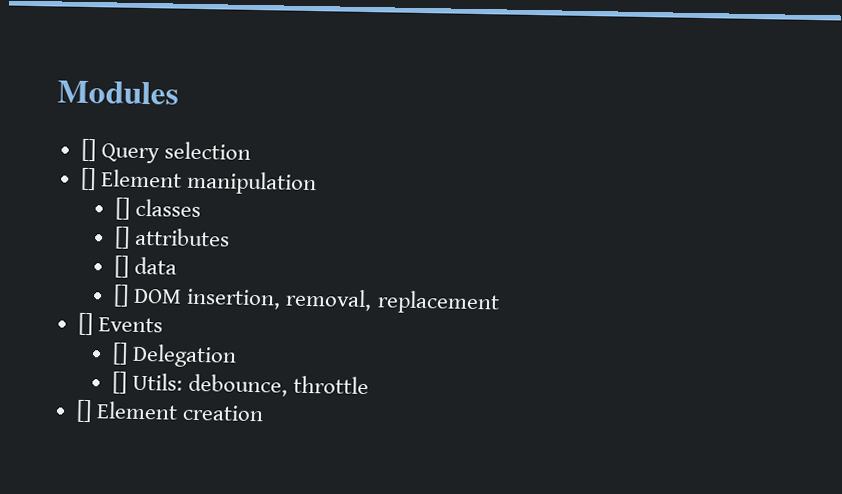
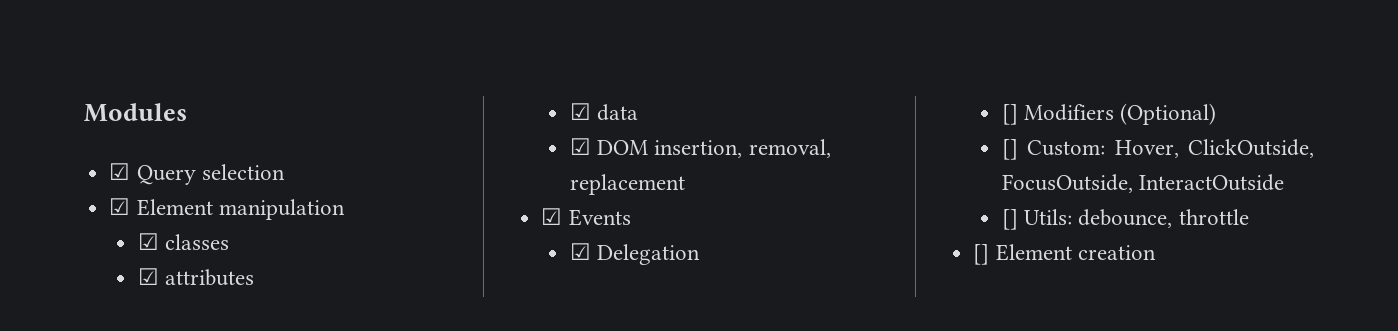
[80,138,96,162] [] -> [109,163,131,180] ☑
[79,167,96,191] [] -> [109,198,131,215] ☑
[115,197,131,220] [] -> [137,233,159,250] ☑
[114,226,131,249] [] -> [137,268,159,285] ☑
[114,255,130,278] [] -> [569,103,591,120] ☑
[113,284,130,307] [] -> [569,138,591,155] ☑
[77,312,93,336] [] -> [541,208,563,225] ☑
[112,342,238,368] // [] Delegation -> [569,243,701,265] [1001,103,1217,125] [1001,139,1314,160] [1001,174,1285,193] // ☑ Delegation // [] Modifiers (Optional) // [] Custom: Hover, ClickOutside, FocusOutside, InteractOutside

